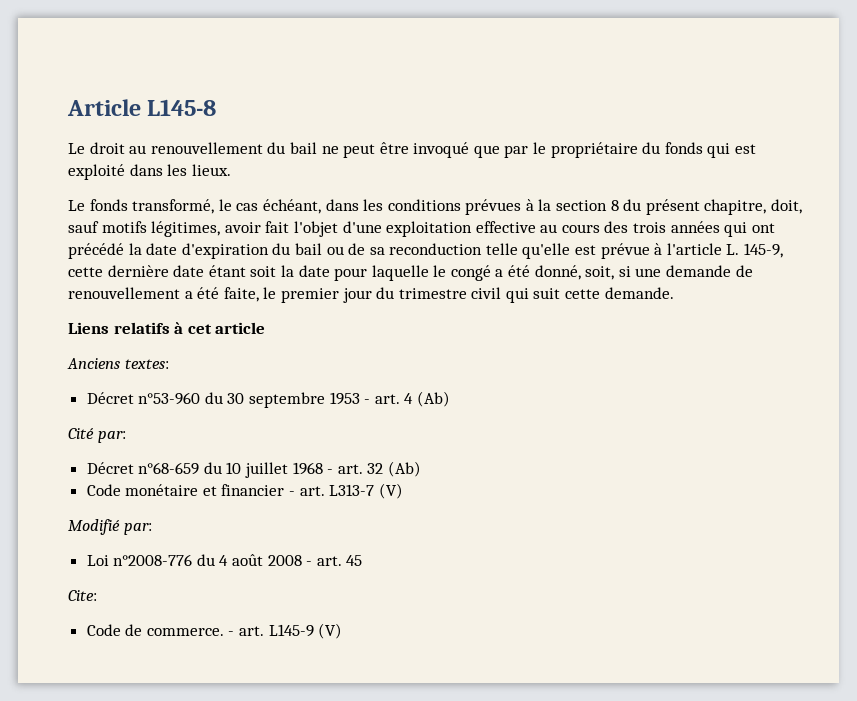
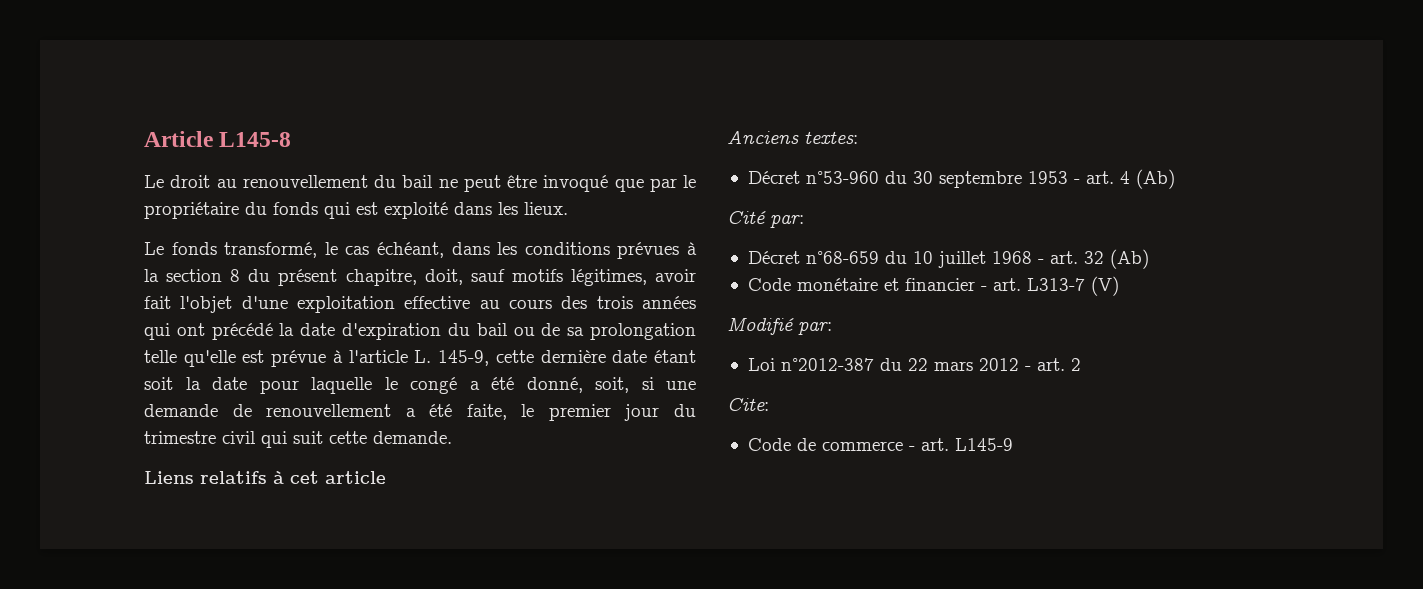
[389,243,483,255] reconduction -> [590,323,696,340] prolongation
[113,554,363,566] n°2008-776 du 4 août 2008 - art. 45 -> [780,358,1081,371] n°2012-387 du 22 mars 2012 - art. 2
[146,628,224,636] commerce. -> [821,441,903,451] commerce
[318,623,343,639] (V) -> (1013, 444) none

